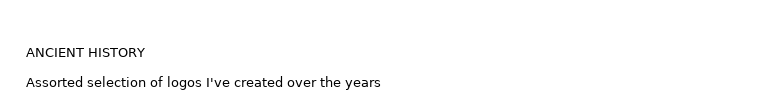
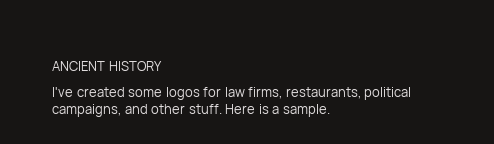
[26,76,381,90] Assorted selection of logos I've created over the years -> [52,87,412,100] [52,104,330,117] I've created some logos for law firms, restaurants, political campaigns, and other stuff. Here is a sample.

